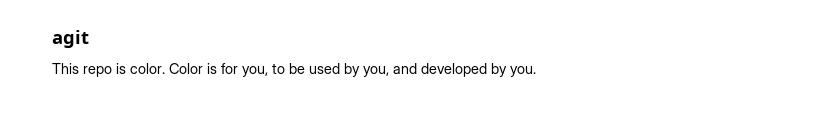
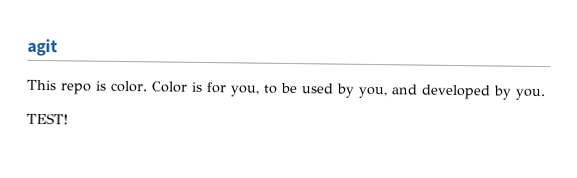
(536, 71) none -> [26,112,68,125] // TEST!

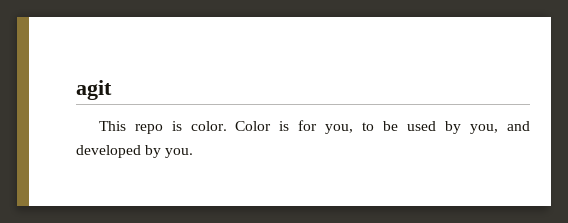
[26,112,68,125] // TEST! -> (194, 153) none

